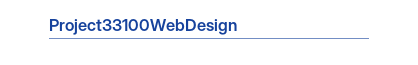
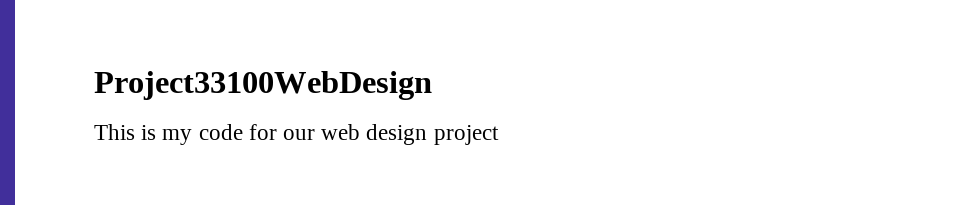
(237, 27) none -> [94,124,499,145] // This is my code for our web design project

